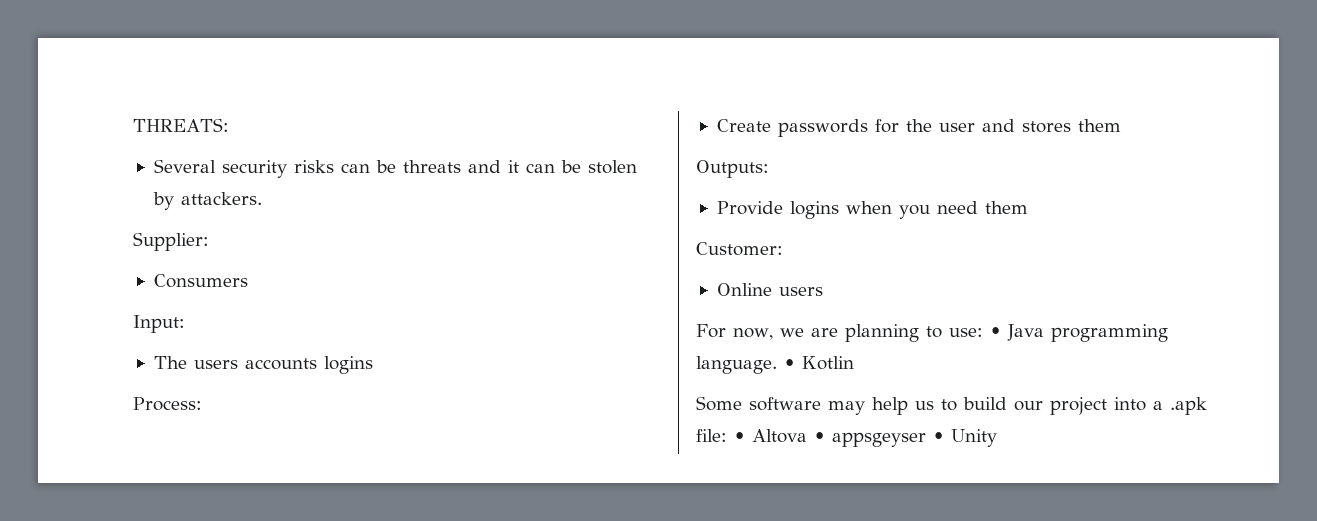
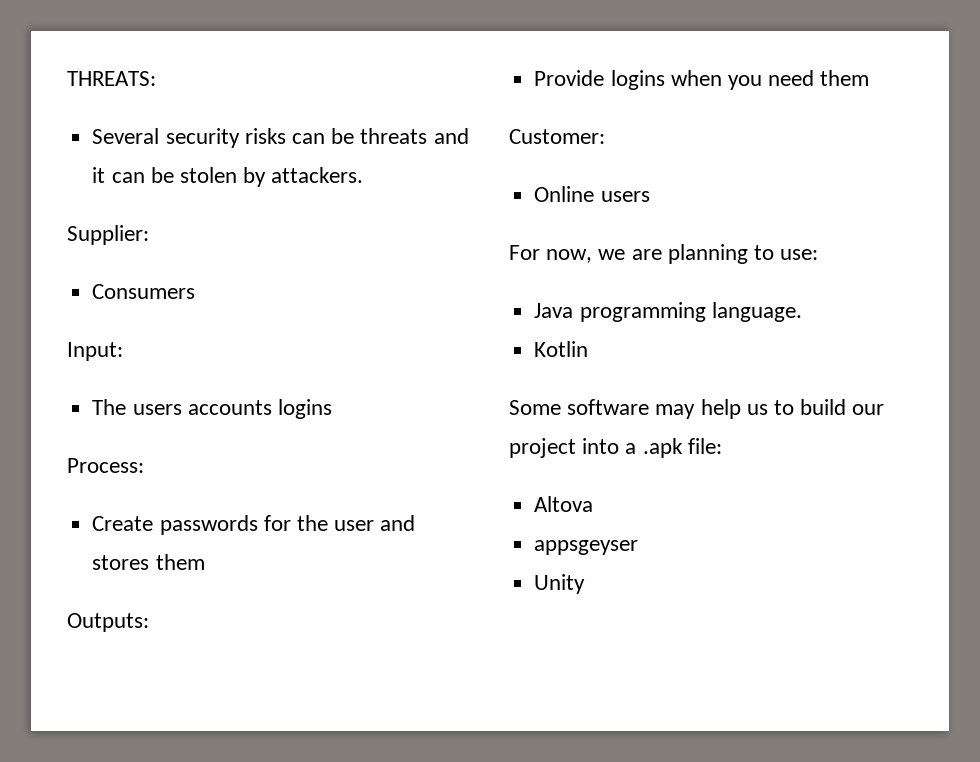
[989,327,1001,337] • -> (819, 254) //
[784,359,795,369] • -> (802, 312) //
[734,432,745,442] • -> (722, 446) //
[814,432,825,442] • -> (594, 504) //
[933,432,944,442] • -> (639, 547) //

